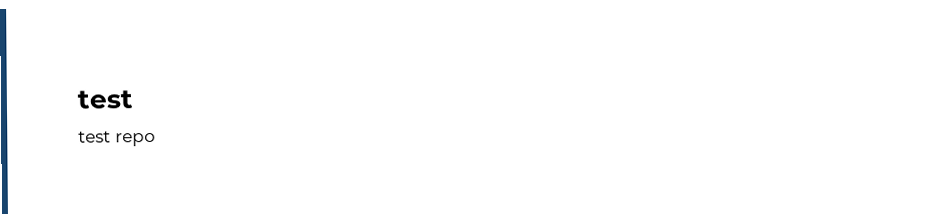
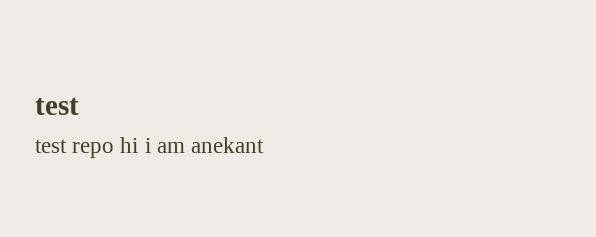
(156, 139) none -> [120,137,265,153] hi i am anekant

